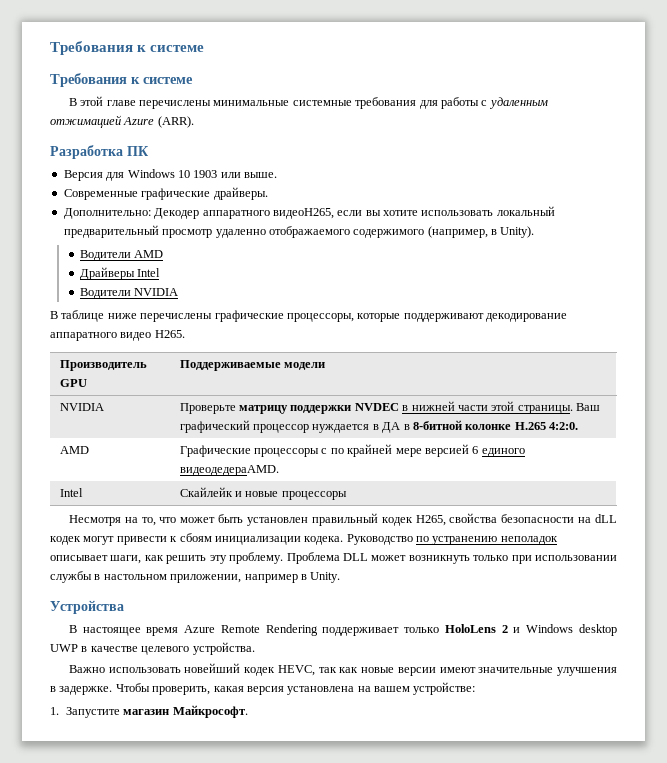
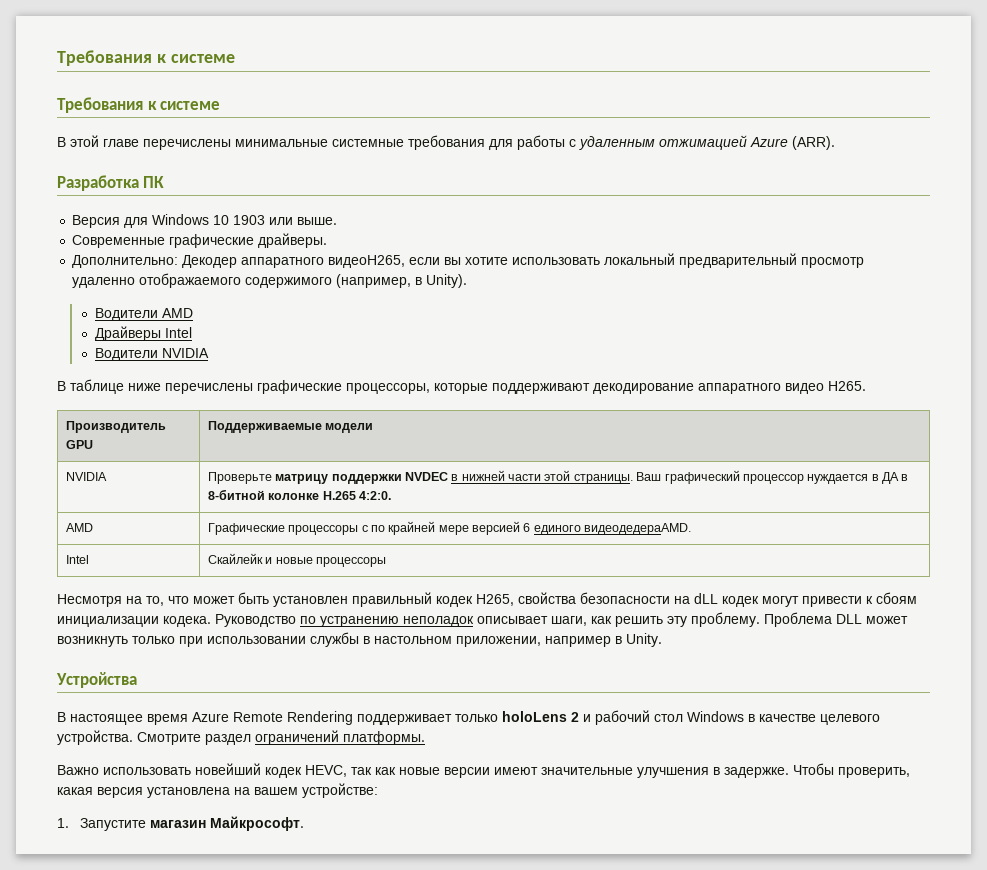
[444,624,496,633] HoloLens -> [502,711,567,722] holoLens
[526,624,618,636] [50,644,78,652] Windows desktop UWP -> [595,710,744,725] рабочий стол Windows
(255, 648) none -> [137,730,425,745] Смотрите раздел ограничений платформы.

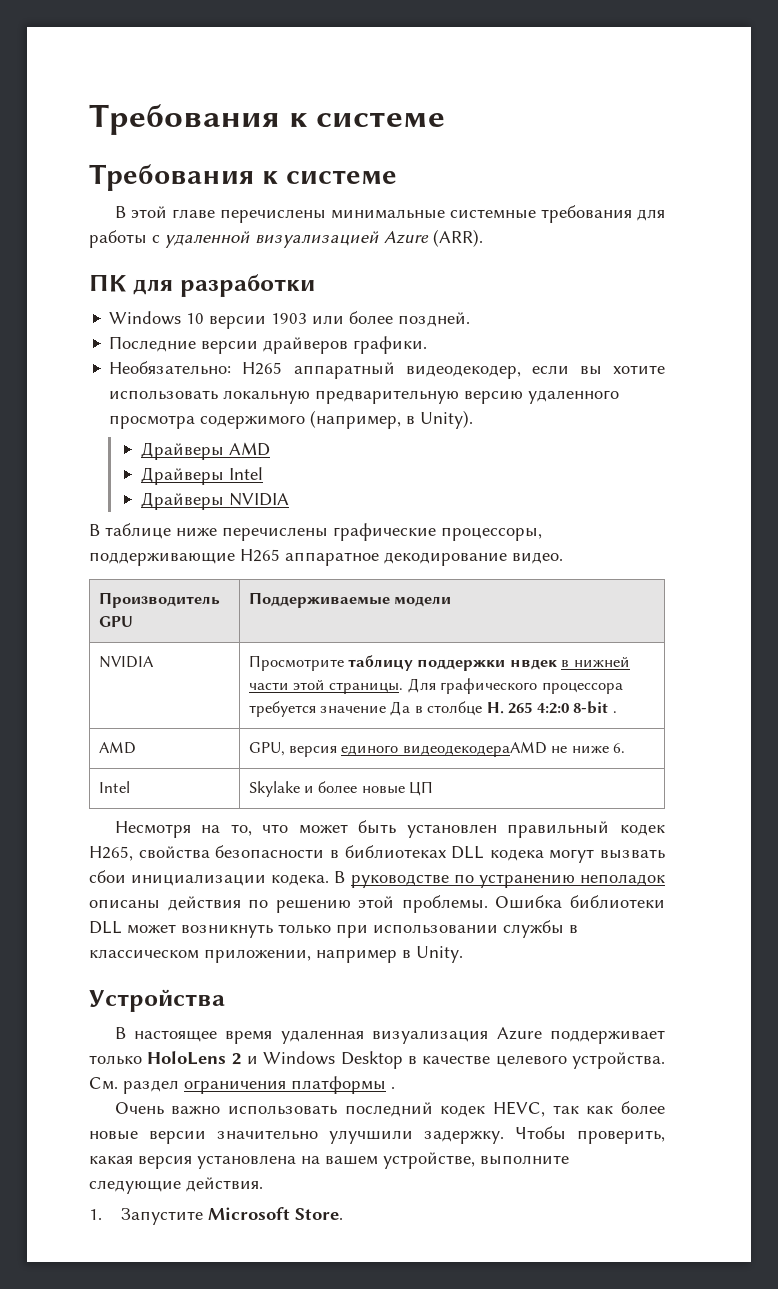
[579,135,747,150] удаленным отжимацией -> [165,231,379,248] удаленной визуализацией
[57,175,139,191] Разработка -> (483, 238) none
[72,215,149,228] // Версия для -> [132,274,315,297] для разработки //
(230, 220) none -> [209,315,267,329] версии
[297,217,338,225] [72,233,328,248] [72,253,865,268] [72,273,242,288] выше. // Современные графические драйверы. // Дополнительно: Декодер аппаратного видеоH265, если вы хотите использовать локальный предварительный просмотр удаленно отображаемого -> [349,311,471,327] [109,336,428,354] [109,361,665,379] [109,390,620,404] [109,415,196,429] более поздней. // Последние версии драйверов графики. // Необязательно: H265 аппаратный видеодекодер, если вы хотите использовать локальную предварительную версию удаленного просмотра
[95,308,159,321] Водители -> [141,442,225,460] Драйверы
[95,348,159,361] Водители -> [141,492,225,510] Драйверы
[434,381,866,394] которые поддерживают декодирование аппаратного видео H265. -> [89,549,563,566] поддерживающие H265 аппаратное декодирование видео.
[207,472,448,484] Проверьте матрицу поддержки NVDEC -> [248,655,557,671] Просмотрите таблицу поддержки нвдек
[636,470,909,484] [207,489,391,500] [65,523,93,532] [207,521,692,535] [65,555,89,564] [207,553,386,567] Ваш графический процессор нуждается в ДА в 8-битной колонке H.265 4:2:0. // AMD | Графические процессоры с по крайней мере версией 6 единого видеодедераAMD. // Intel | Скайлейк и новые процессоры -> [407,678,623,694] [248,701,617,717] [98,742,136,754] [248,742,626,757] [98,781,130,793] [248,781,434,797] Для графического процессора требуется значение Да в столбце H. 265 4:2:0 8-bit . // AMD | GPU, версия единого видеодекодераAMD не ниже 6. // Intel | Skylake и более новые ЦП
[674,592,917,607] [57,612,832,627] на dLL кодек могут привести к сбоям инициализации кодека. Руководство по устранению неполадок описывает шаги, как решить эту проблему. Проблема -> [329,845,665,863] [89,870,666,888] [89,895,665,913] в библиотеках DLL кодека могут вызвать сбои инициализации кодека. В руководстве по устранению неполадок описаны действия по решению этой проблемы. Ошибка библиотеки
[374,636,452,644] настольном -> [89,949,199,959] классическом
[192,711,353,725] Azure Remote Rendering -> [280,1027,542,1044] удаленная визуализация Azure
[502,711,567,722] holoLens -> [147,1051,227,1065] HoloLens
[595,710,744,725] рабочий стол Windows -> [263,1051,403,1069] Windows Desktop
[137,730,425,745] [57,763,261,775] Смотрите раздел ограничений платформы. // Важно использовать новейший -> [89,1076,395,1094] [114,1102,433,1117] См. раздел ограничения платформы . // Очень важно использовать последний
(396, 771) none -> [620,1101,665,1114] более
[494,767,789,778] имеют значительные улучшения в задержке. -> [217,1130,504,1144] значительно улучшили задержку.
[302,783,378,798] устройстве: -> [383,1152,569,1169] [89,1177,263,1194] устройстве, выполните следующие действия.
[149,816,304,831] магазин Майкрософт. -> [207,1207,343,1220] Microsoft Store.

